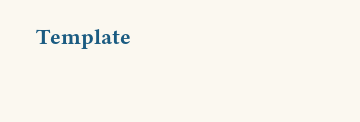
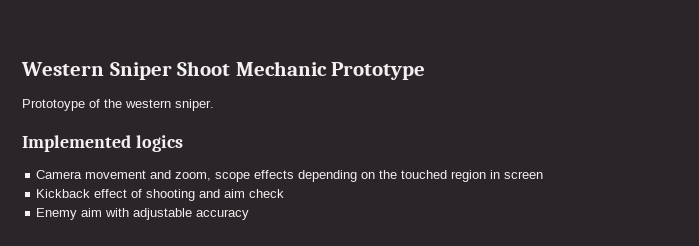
[36,29,131,49] Template -> [21,61,426,80] [22,99,214,111] [22,135,183,152] [36,170,544,182] [36,189,285,201] [36,208,250,220] Western Sniper Shoot Mechanic Prototype // Prototoype of the western sniper. // Implemented logics // Camera movement and zoom, scope effects depending on the touched region in screen // Kickback effect of shooting and aim check // Enemy aim with adjustable accuracy

